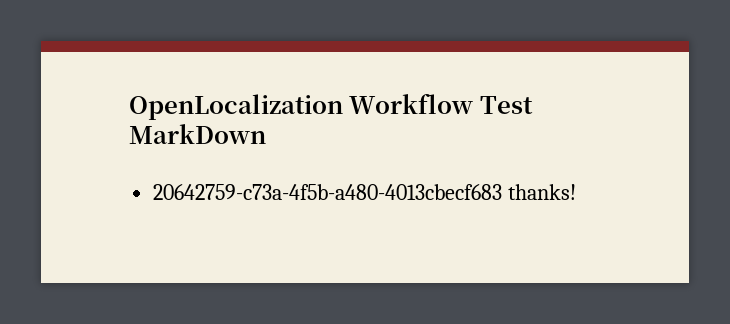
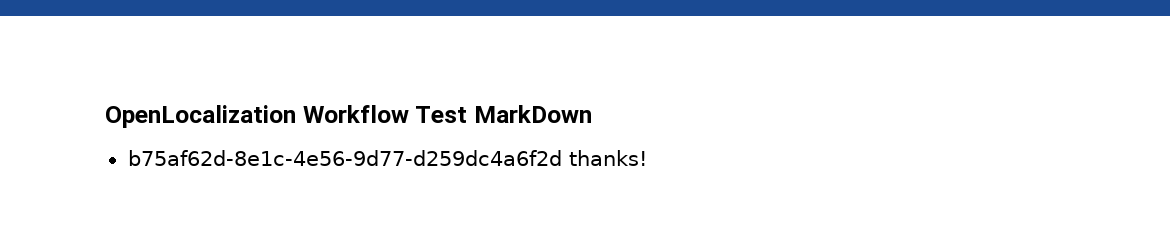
[153,184,503,200] 20642759-c73a-4f5b-a480-4013cbecf683 -> [127,150,562,166] b75af62d-8e1c-4e56-9d77-d259dc4a6f2d

